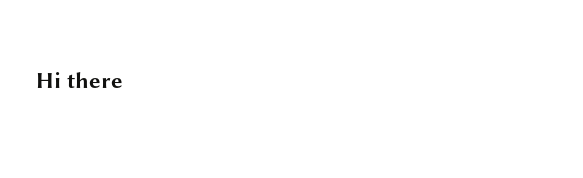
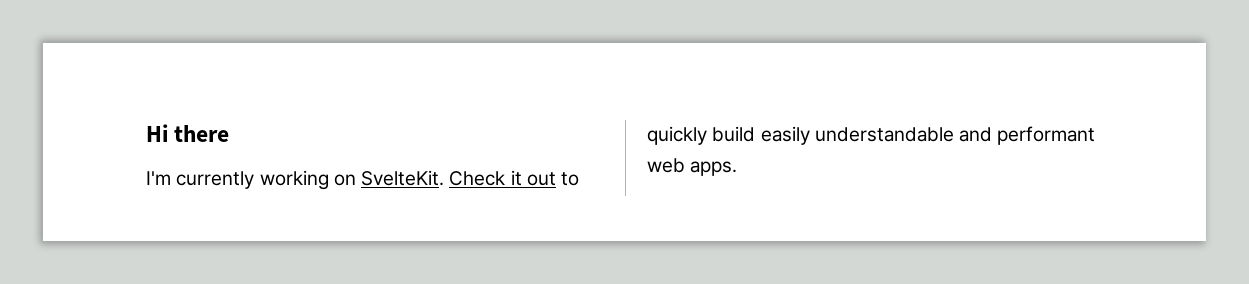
(124, 80) none -> [146,170,580,190] [647,126,1096,145] [647,158,738,176] // I'm currently working on SvelteKit. Check it out to quickly build easily understandable and performant web apps.

